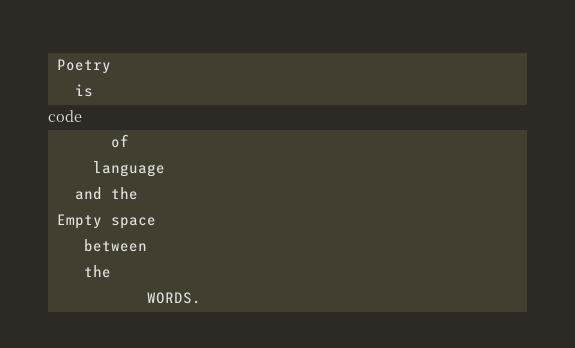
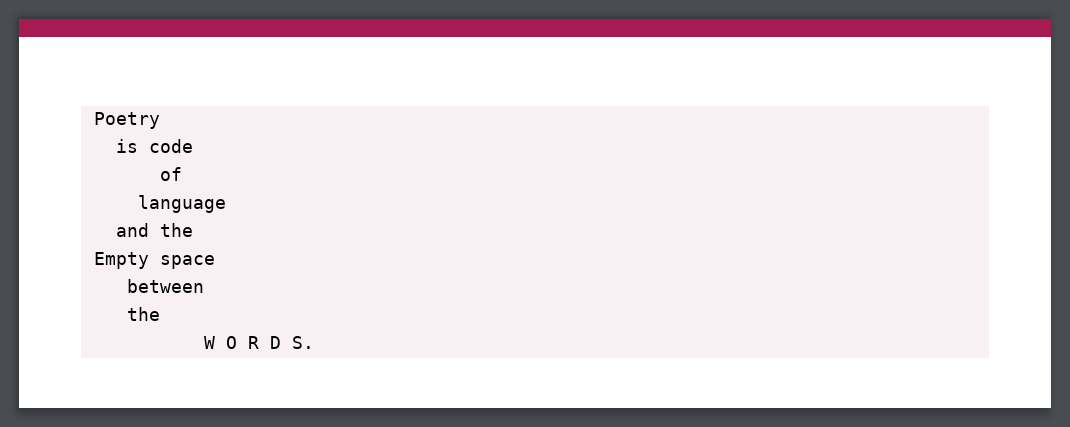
(93, 90) // -> (138, 146) none
[146,292,201,304] WORDS. -> [203,336,314,349] W O R D S.

